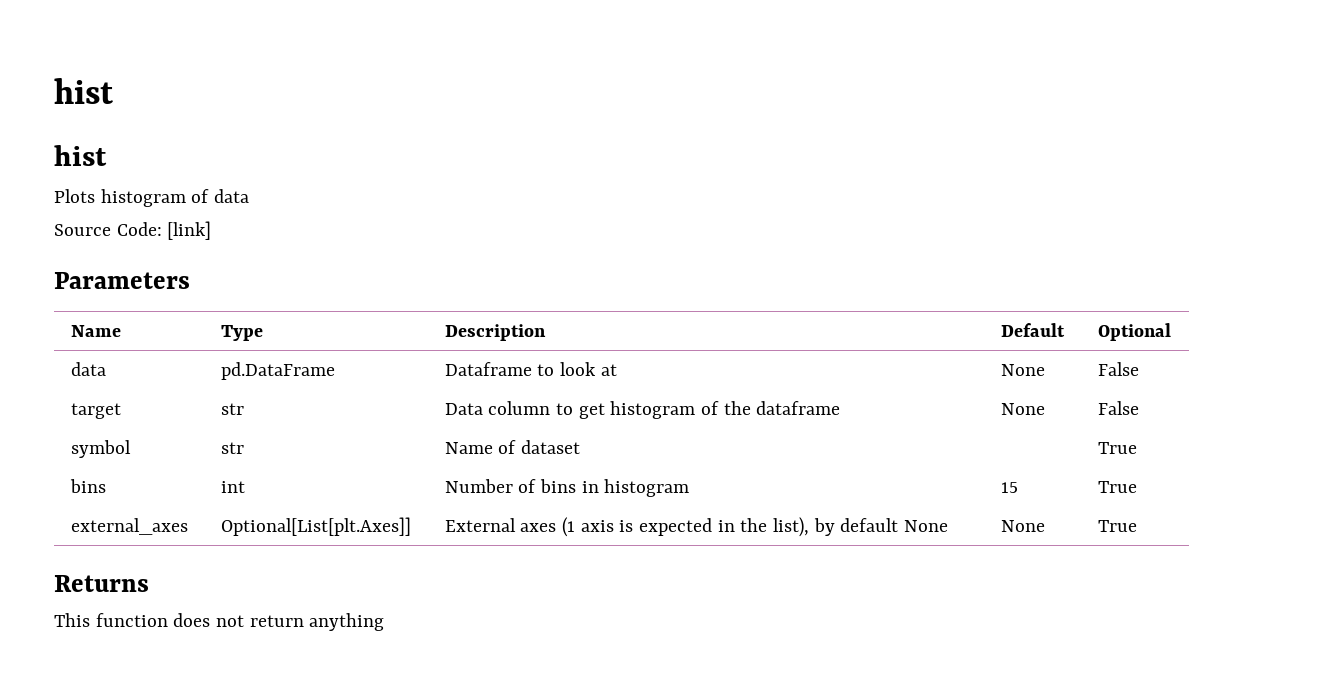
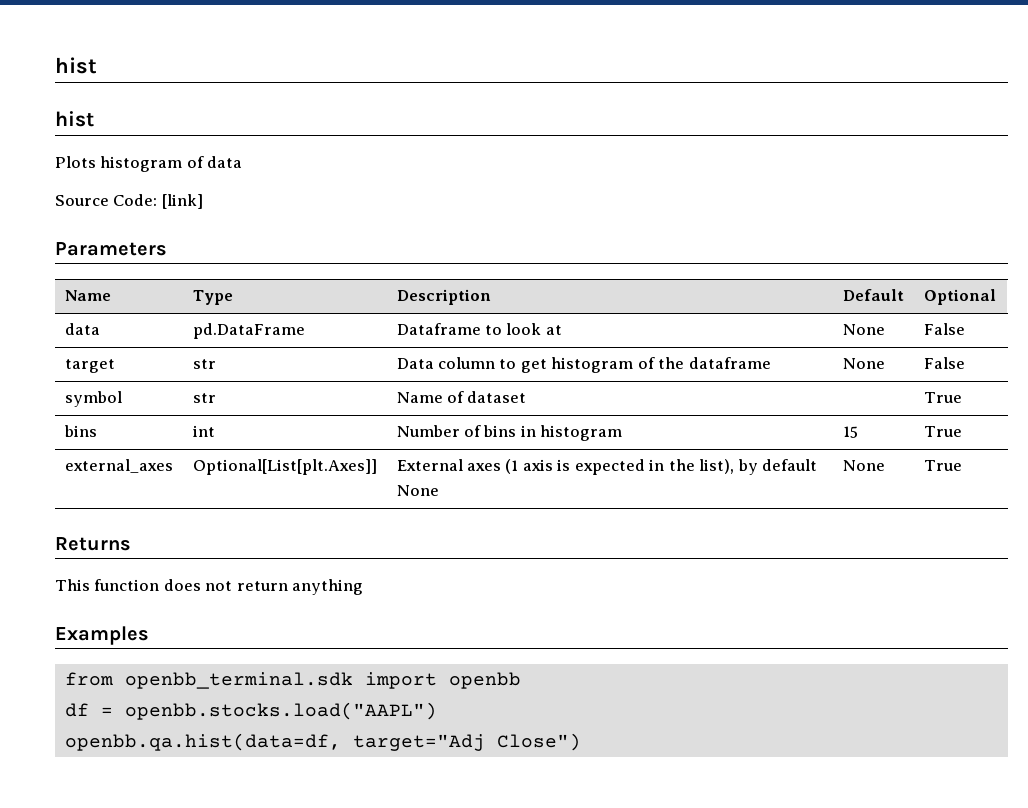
(385, 622) none -> [55,626,149,645] [64,672,521,689] [64,702,437,720] [64,733,581,751] // Examples // from openbb_terminal.sdk import openbb // df = openbb.stocks.load("AAPL") // openbb.qa.hist(data=df, target="Adj Close")

